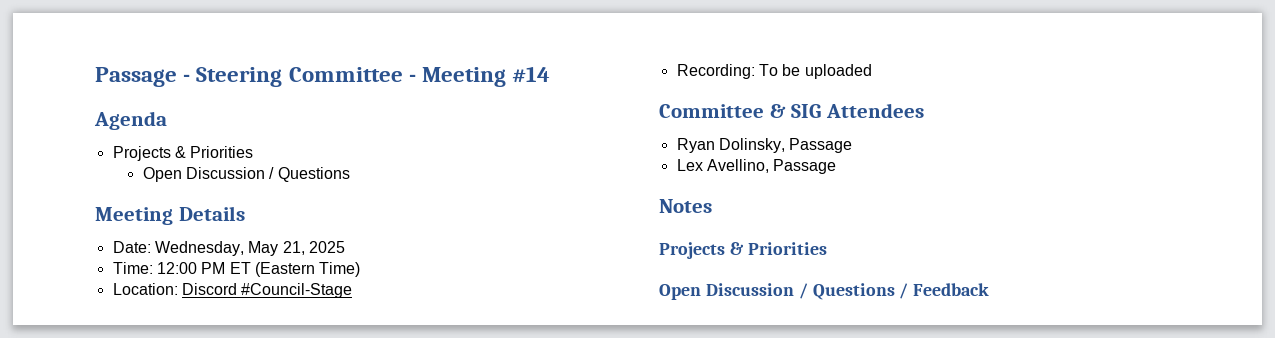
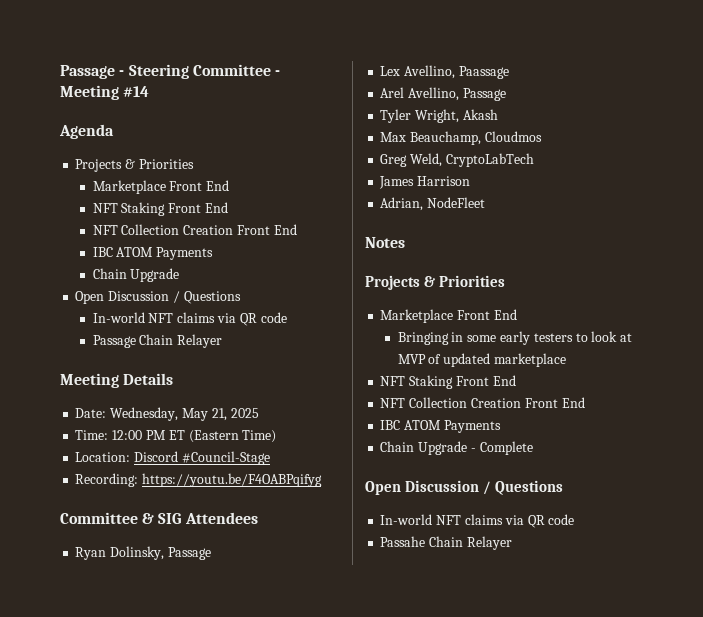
[142,167,350,182] Open Discussion / Questions -> [92,180,230,194] [92,202,229,216] [92,224,297,235] [92,247,214,260] [92,268,180,282] [75,291,241,304] [92,312,287,326] [92,334,223,348] Marketplace Front End // NFT Staking Front End // NFT Collection Creation Front End // IBC ATOM Payments // Chain Upgrade // Open Discussion / Questions // In-world NFT claims via QR code // Passage Chain Relayer
[758,64,872,79] To be uploaded -> [142,473,323,487] https://youtu.be/F4OABPqifyg
[773,159,837,174] [659,199,712,213] [659,242,827,259] [659,283,990,300] Passage // Notes // Projects & Priorities // Open Discussion / Questions / Feedback -> [458,66,509,79] [380,87,506,101] [380,109,498,123] [380,131,542,145] [380,153,534,167] [379,176,471,189] [380,197,486,211] [365,237,405,248] [365,275,505,290] [380,309,517,323] [397,331,633,345] [397,353,567,367] [380,375,516,389] [380,397,585,408] [380,420,501,433] [380,441,533,455] [365,480,563,495] [380,514,575,528] [380,536,512,550] Paassage // Arel Avellino, Passage // Tyler Wright, Akash // Max Beauchamp, Cloudmos // Greg Weld, CryptoLabTech // James Harrison // Adrian, NodeFleet // Notes // Projects & Priorities // Marketplace Front End // Bringing in some early testers to look at MVP of updated marketplace // NFT Staking Front End // NFT Collection Creation Front End // IBC ATOM Payments // Chain Upgrade - Complete // Open Discussion / Questions // In-world NFT claims via QR code // Passahe Chain Relayer

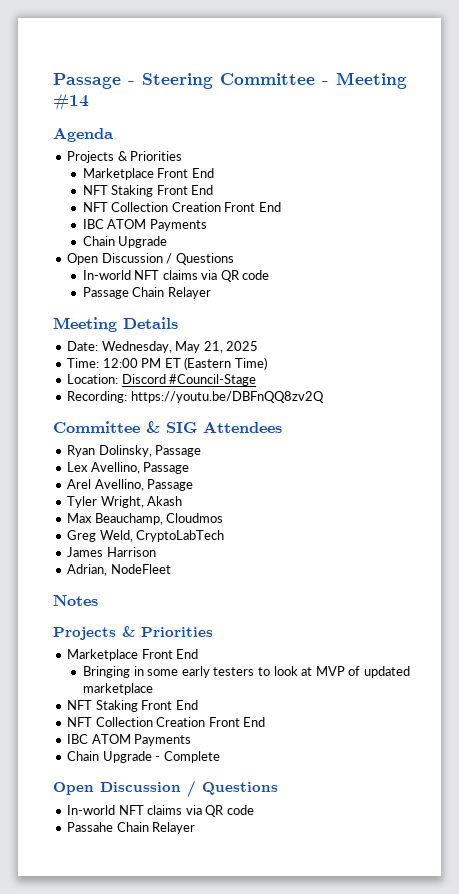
[142,473,323,487] https://youtu.be/F4OABPqifyg -> [130,391,324,403] https://youtu.be/DBFnQQ8zv2Q
[458,66,509,79] Paassage -> [143,462,190,474] Passage

